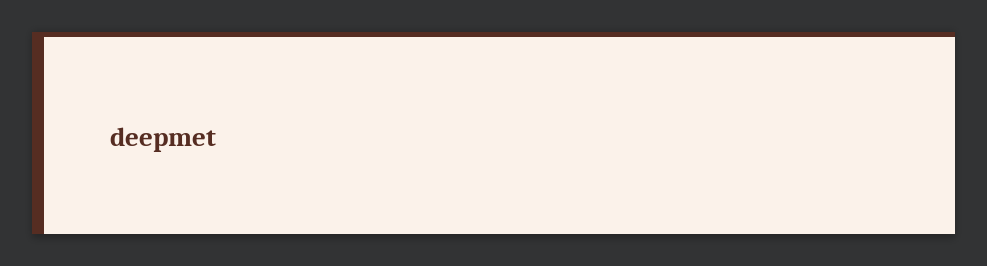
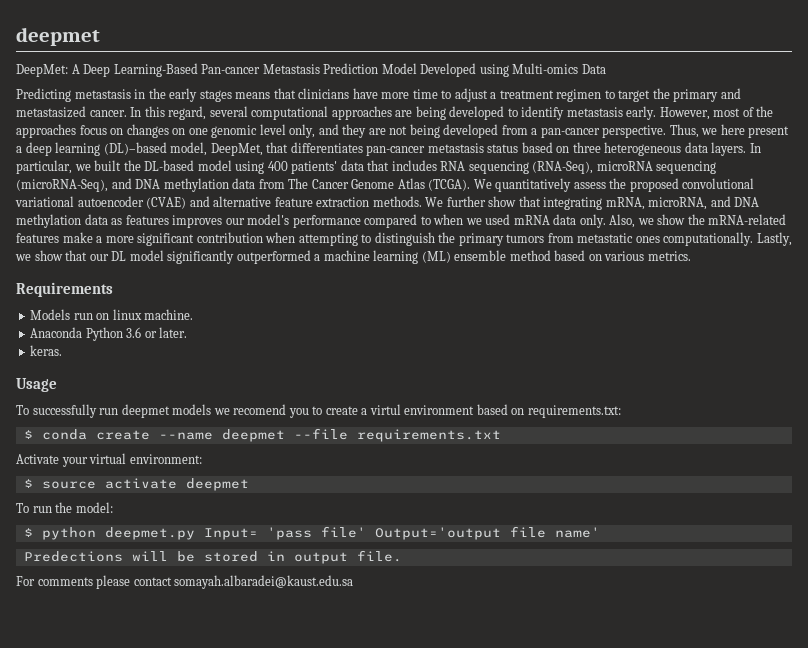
[110,127,216,152] deepmet -> [16,27,100,46] [16,63,606,77] [16,88,741,102] [16,106,774,120] [16,124,790,138] [16,142,761,156] [16,160,717,174] [16,178,755,192] [15,196,760,210] [16,214,787,228] [16,232,792,246] [15,250,691,264] [16,282,113,297] [30,309,194,320] [30,327,188,341] [30,345,63,356] [16,378,57,392] [16,404,621,418] [23,428,501,442] [16,453,202,467] [23,478,249,491] [16,502,113,513] [23,526,600,540] [23,550,402,564] [16,575,354,589] deepmet // DeepMet: A Deep Learning-Based Pan-cancer Metastasis Prediction Model Developed using Multi-omics Data // Predicting metastasis in the early stages means that clinicians have more time to adjust a treatment regimen to target the primary and metastasized cancer. In this regard, several computational approaches are being developed to identify metastasis early. However, most of the approaches focus on changes on one genomic level only, and they are not being developed from a pan-cancer perspective. Thus, we here present a deep learning (DL)–based model, DeepMet, that differentiates pan-cancer metastasis status based on three heterogeneous data layers. In particular, we built the DL-based model using 400 patients' data that includes RNA sequencing (RNA-Seq), microRNA sequencing (microRNA-Seq), and DNA methylation data from The Cancer Genome Atlas (TCGA). We quantitatively assess the proposed convolutional variational autoencoder (CVAE) and alternative feature extraction methods. We further show that integrating mRNA, microRNA, and DNA methylation data as features improves our model's performance compared to when we used mRNA data only. Also, we show the mRNA-related features make a more significant contribution when attempting to distinguish the primary tumors from metastatic ones computationally. Lastly, we show that our DL model significantly outperformed a machine learning (ML) ensemble method based on various metrics. // Requirements // Models run on linux machine. // Anaconda Python 3.6 or later. // keras. // Usage // To successfully run deepmet models we recomend you to create a virtul environment based on requirements.txt: // $ conda create --name deepmet --file requirements.txt // Activate your virtual environment: // $ source activate deepmet // To run the model: // $ python deepmet.py Input= 'pass file' Output='output file name' // Predections will be stored in output file. // For comments please contact somayah.albaradei@kaust.edu.sa

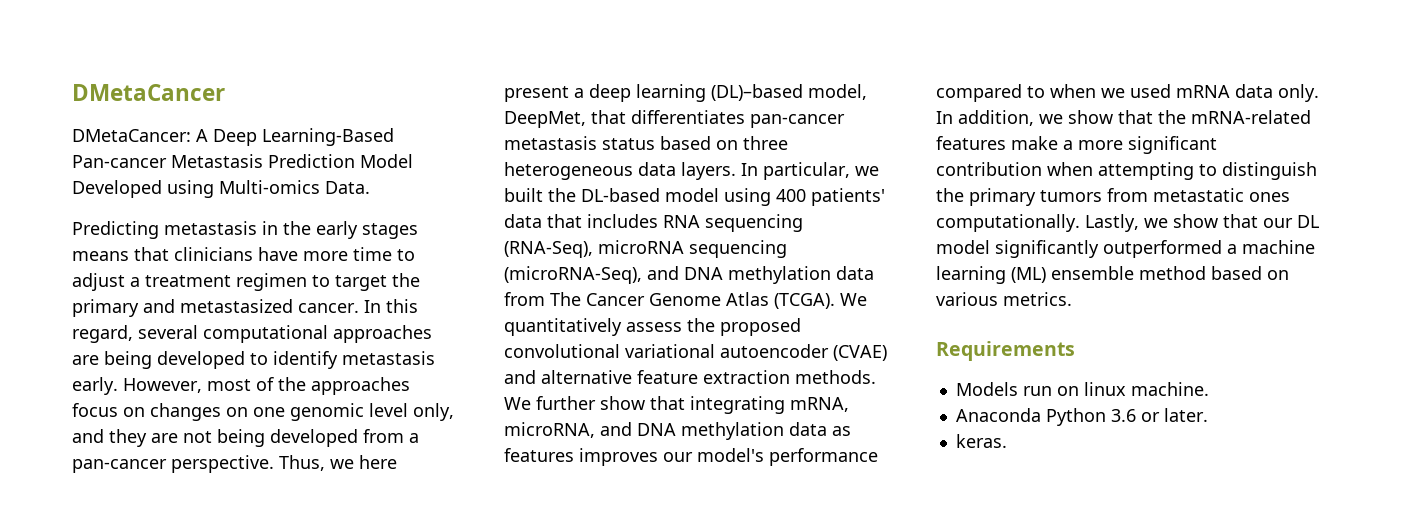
[16,27,100,46] [16,64,68,77] deepmet // DeepMet: -> [72,84,225,101] [72,129,191,142] DMetaCancer // DMetaCancer:
[581,64,606,74] Data -> [325,181,370,194] Data.
[609,214,686,228] Also, we show -> [936,110,1153,126] In addition, we show that
[16,378,57,392] [16,404,621,418] [23,428,501,442] [16,453,202,467] [23,478,249,491] [16,502,113,513] [23,526,600,540] [23,550,402,564] [16,575,354,589] // Usage // To successfully run deepmet models we recomend you to create a virtul environment based on requirements.txt: // $ conda create --name deepmet --file requirements.txt // Activate your virtual environment: // $ source activate deepmet // To run the model: // $ python deepmet.py Input= 'pass file' Output='output file name' // Predections will be stored in output file. // For comments please contact somayah.albaradei@kaust.edu.sa -> (1007, 441) none

